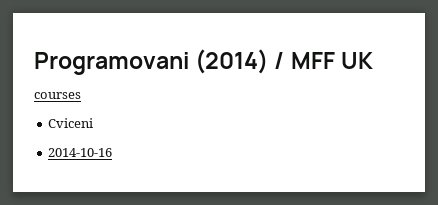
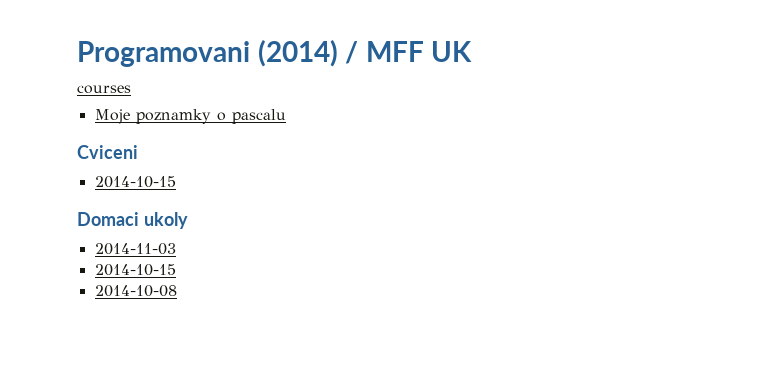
[48,118,94,128] [48,148,113,157] Cviceni // 2014-10-16 -> [94,109,286,124] [77,145,138,159] [94,176,176,188] [77,212,188,229] [94,243,176,255] [94,264,176,276] [94,285,177,297] Moje poznamky o pascalu // Cviceni // 2014-10-15 // Domaci ukoly // 2014-11-03 // 2014-10-15 // 2014-10-08

